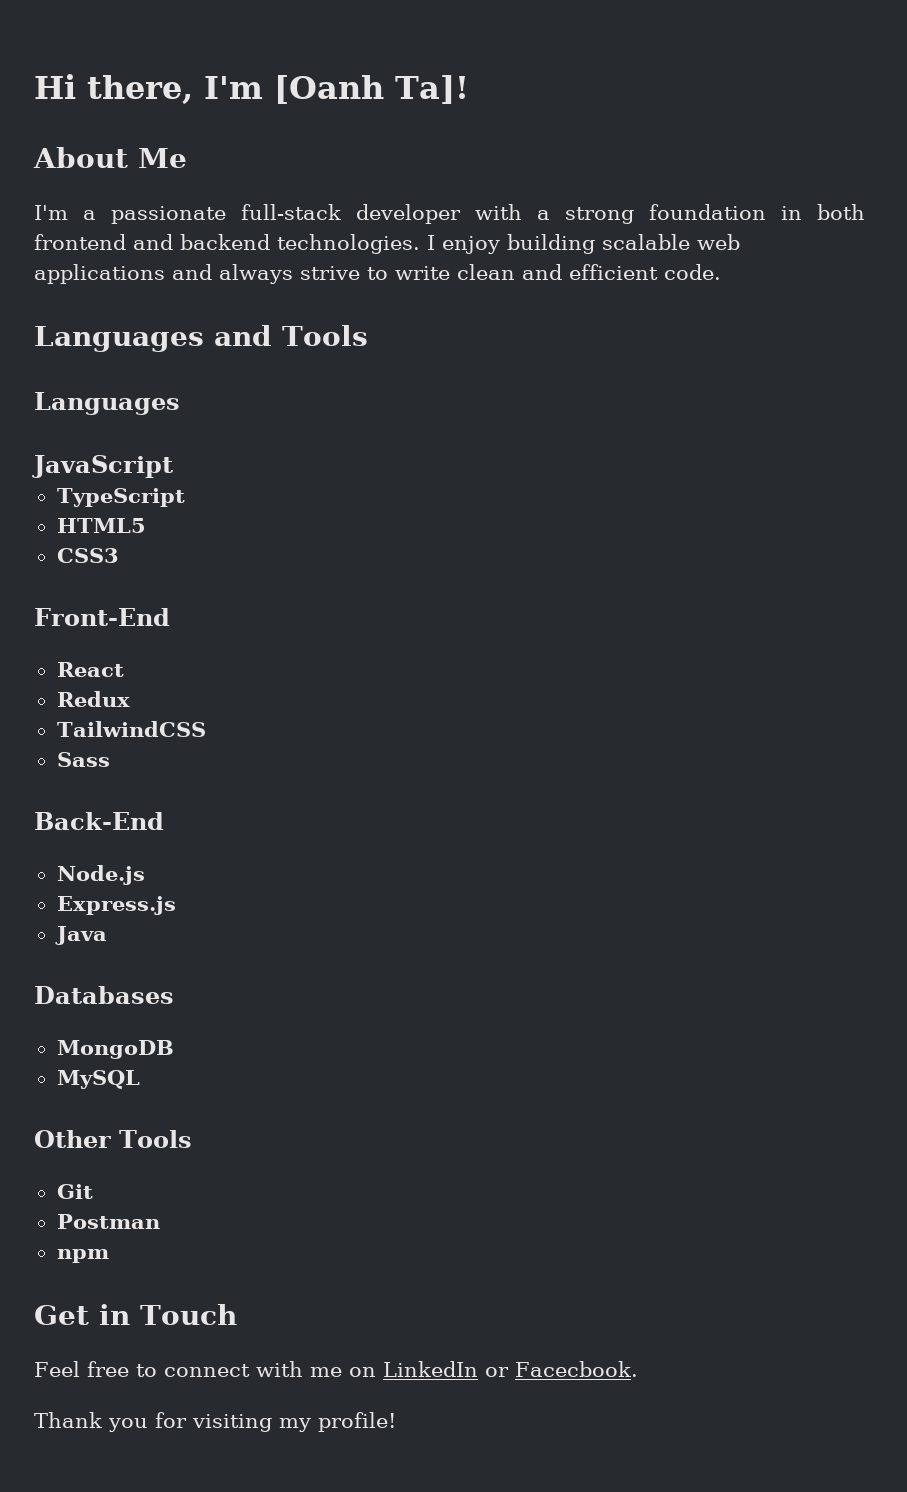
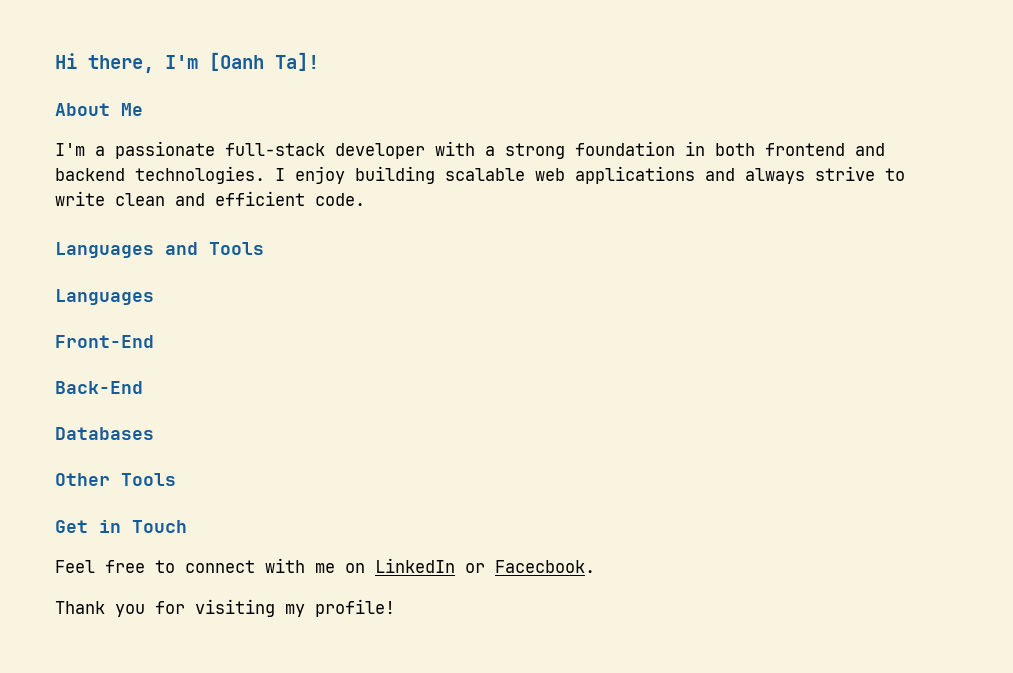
[32,455,173,478] [56,488,185,507] [56,518,146,533] [56,548,119,563] [34,608,170,626] [56,662,124,677] [56,691,130,707] [56,721,206,737] [56,752,110,767] [34,812,164,830] [56,865,145,885] [56,896,176,915] [54,926,107,945] JavaScript // TypeScript // HTML5 // CSS3 // Front-End // React // Redux // TailwindCSS // Sass // Back-End // Node.js // Express.js // Java -> [55,335,154,348] [55,381,143,394] Front-End // Back-End
[56,1040,174,1059] [56,1070,140,1089] // MongoDB // MySQL -> (154, 433) none
[56,1184,93,1199] [56,1214,160,1229] [56,1249,109,1263] // Git // Postman // npm -> (176, 479) none

